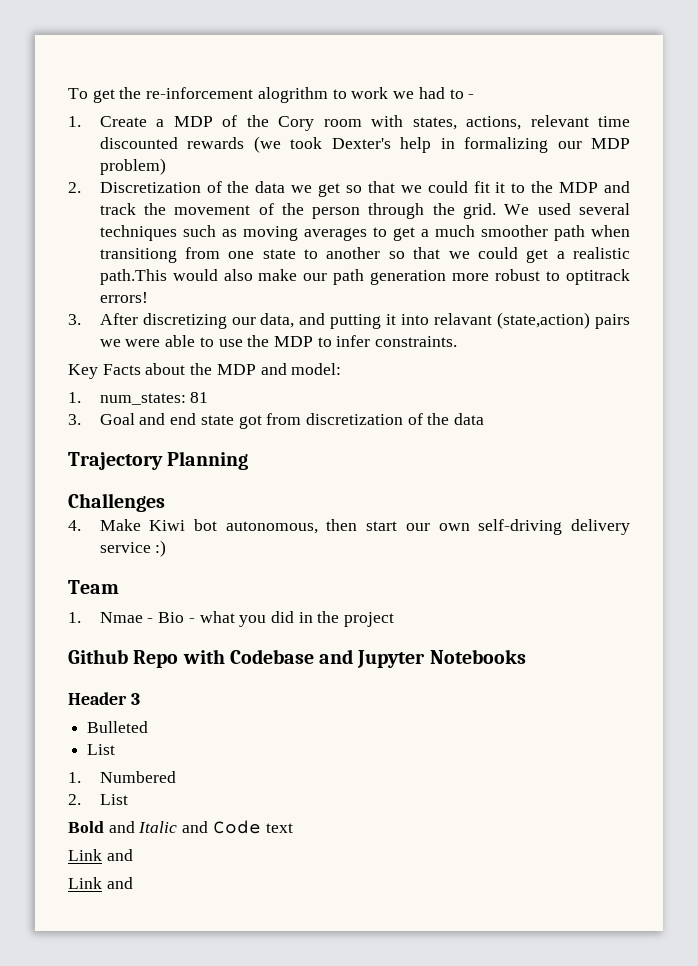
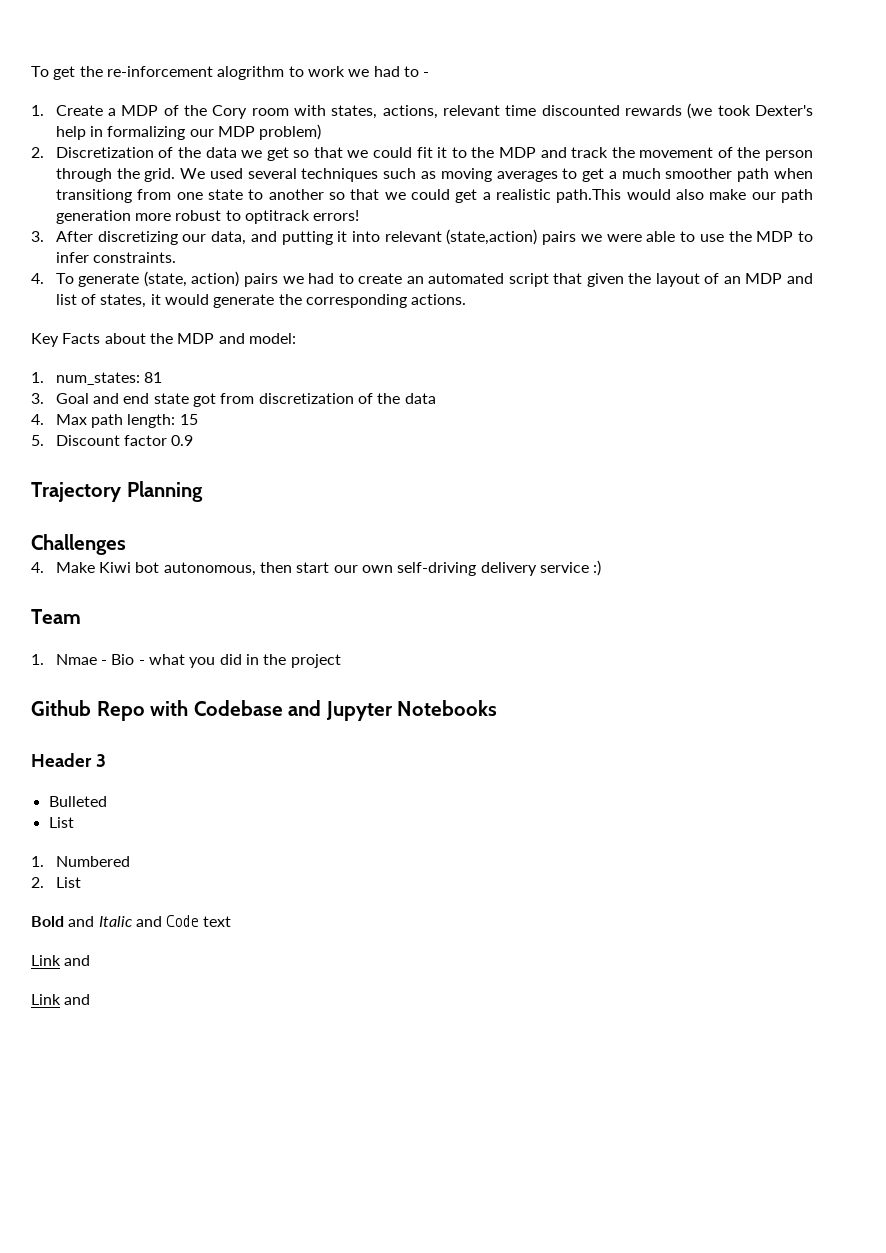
[434,313,493,325] relavant -> [384,231,442,242] relevant
(458, 341) none -> [31,271,814,287] [55,294,467,308] // 4. To generate (state, action) pairs we had to create an automated script that given the layout of an MDP and list of states, it would generate the corresponding actions.
(485, 419) none -> [31,414,198,428] [31,435,194,446] // 4. Max path length: 15 // 5. Discount factor 0.9

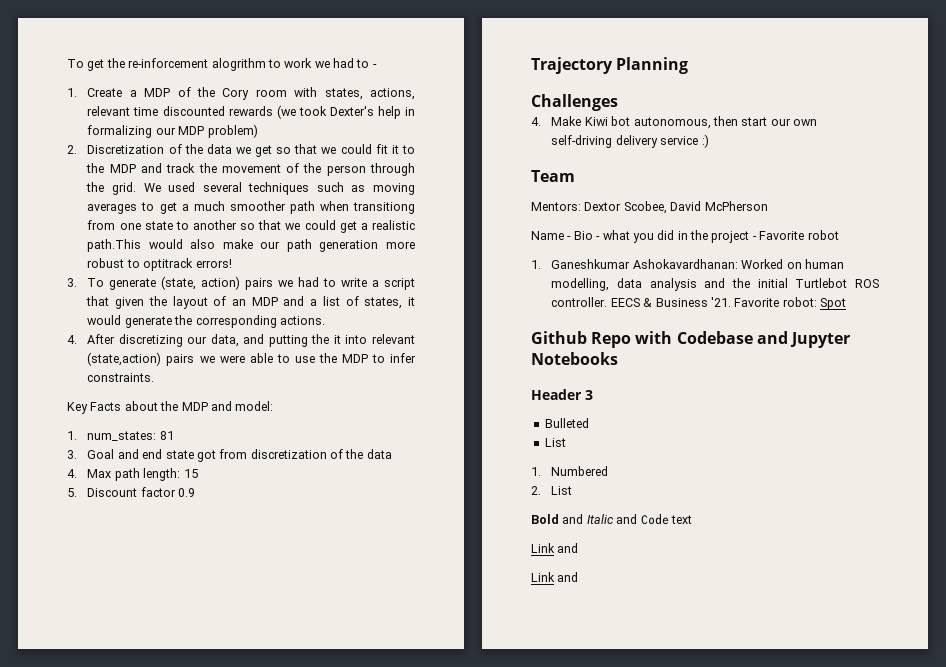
(44, 236) none -> [87,276,415,290] [86,296,416,309] [87,315,325,328] [67,335,77,344] To generate (state, action) pairs we had to write a script that given the layout of an MDP and a list of states, it would generate the corresponding actions. // 4.
(333, 238) none -> [311,334,330,344] the
[31,271,814,287] [55,294,467,308] // 4. To generate (state, action) pairs we had to create an automated script that given the layout of an MDP and list of states, it would generate the corresponding actions. -> (155, 377) none
[31,654,97,665] 1. Nmae -> [531,201,768,214] [531,231,564,240] Mentors: Dextor Scobee, David McPherson // Name
(341, 661) none -> [752,230,839,240] [531,259,844,269] [551,278,879,291] [551,297,847,310] - Favorite robot // 1. Ganeshkumar Ashokavardhanan: Worked on human modelling, data analysis and the initial Turtlebot ROS controller. EECS & Business '21. Favorite robot: Spot

